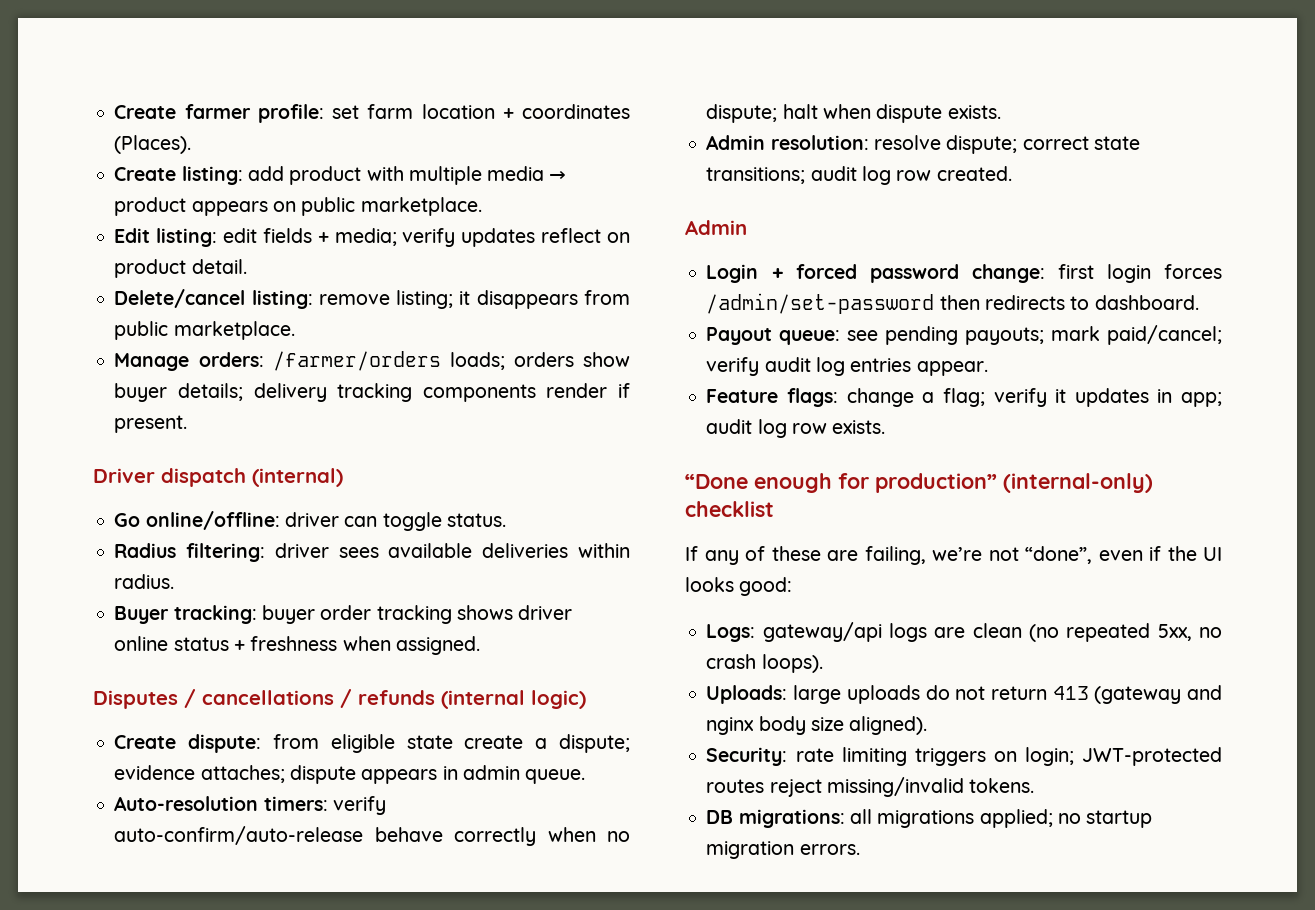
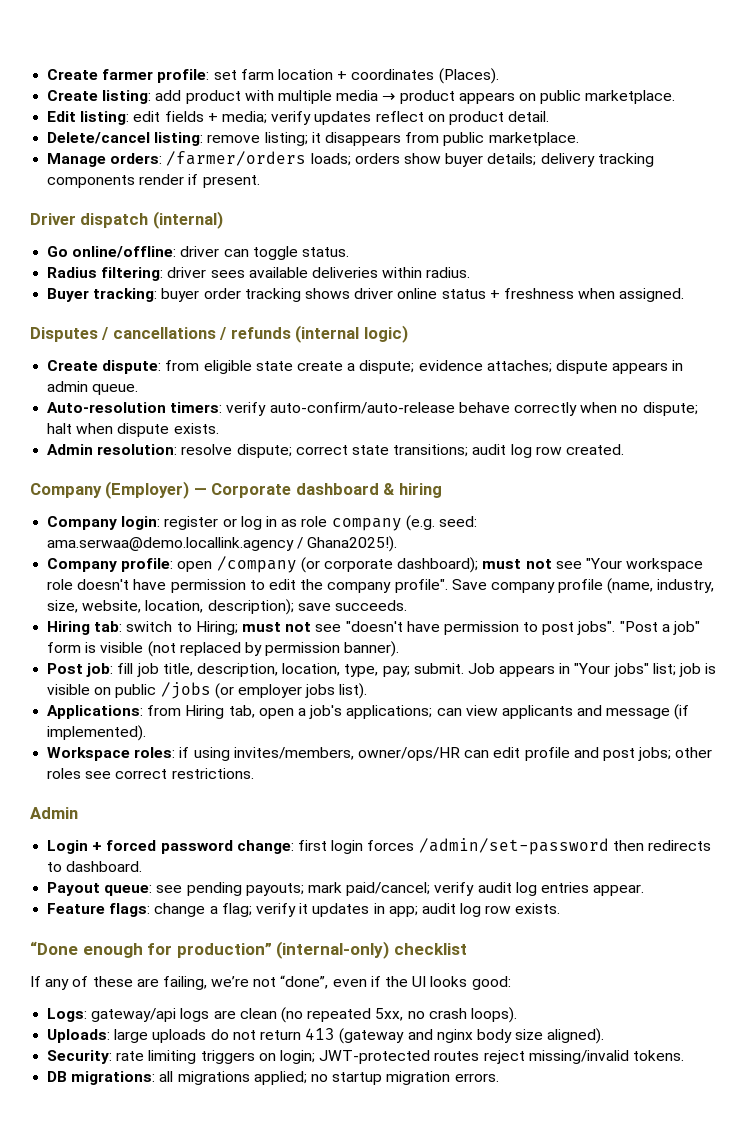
(1012, 173) none -> [30,481,442,499] [47,515,477,531] [47,536,398,552] [47,556,704,573] [47,578,715,594] [47,599,407,615] [47,621,701,635] [47,641,400,657] [47,663,717,677] [47,682,368,699] [47,704,690,720] [47,725,147,741] [47,747,713,761] [47,768,254,779] // Company (Employer) — Corporate dashboard & hiring // Company login: register or log in as role company (e.g. seed: ama.serwaa@demo.locallink.agency / Ghana2025!). // Company profile: open /company (or corporate dashboard); must not see "Your workspace role doesn't have permission to edit the company profile". Save company profile (name, industry, size, website, location, description); save succeeds. // Hiring tab: switch to Hiring; must not see "doesn't have permission to post jobs". "Post a job" form is visible (not replaced by permission banner). // Post job: fill job title, description, location, type, pay; submit. Job appears in "Your jobs" list; job is visible on public /jobs (or employer jobs list). // Applications: from Hiring tab, open a job's applications; can view applicants and message (if implemented). // Workspace roles: if using invites/members, owner/ops/HR can edit profile and post jobs; other roles see correct restrictions.

